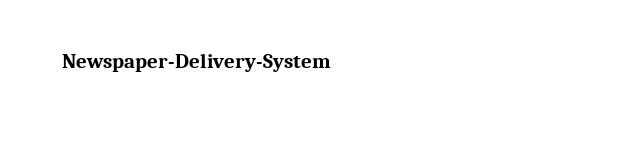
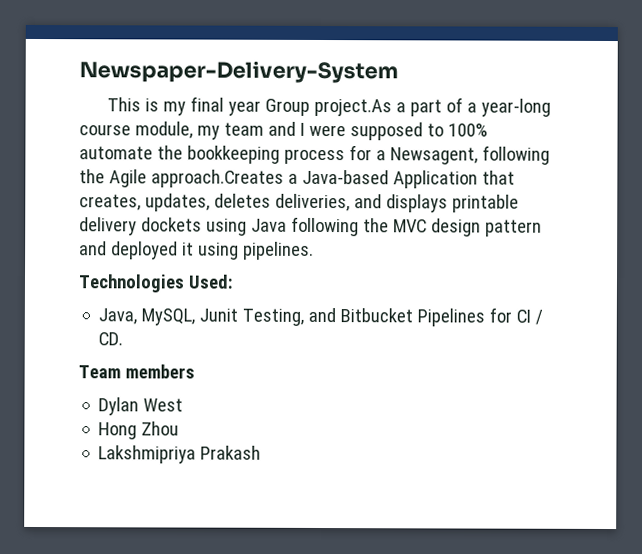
(331, 62) none -> [107,96,552,117] [79,121,488,141] [79,145,550,165] [79,169,515,189] [79,193,519,213] [79,216,542,237] [79,241,314,260] [78,274,234,293] [98,307,544,327] [98,332,124,346] [78,364,195,379] [98,397,184,416] [98,421,180,440] [98,445,262,464] // This is my final year Group project.As a part of a year-long course module, my team and I were supposed to 100% automate the bookkeeping process for a Newsagent, following the Agile approach.Creates a Java-based Application that creates, updates, deletes deliveries, and displays printable delivery dockets using Java following the MVC design pattern and deployed it using pipelines. // Technologies Used: // Java, MySQL, Junit Testing, and Bitbucket Pipelines for CI / CD. // Team members // Dylan West // Hong Zhou // Lakshmipriya Prakash

